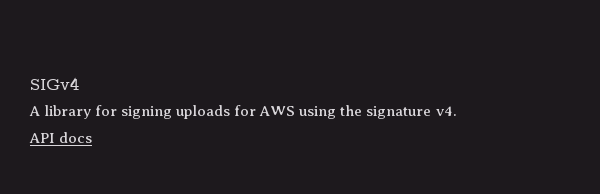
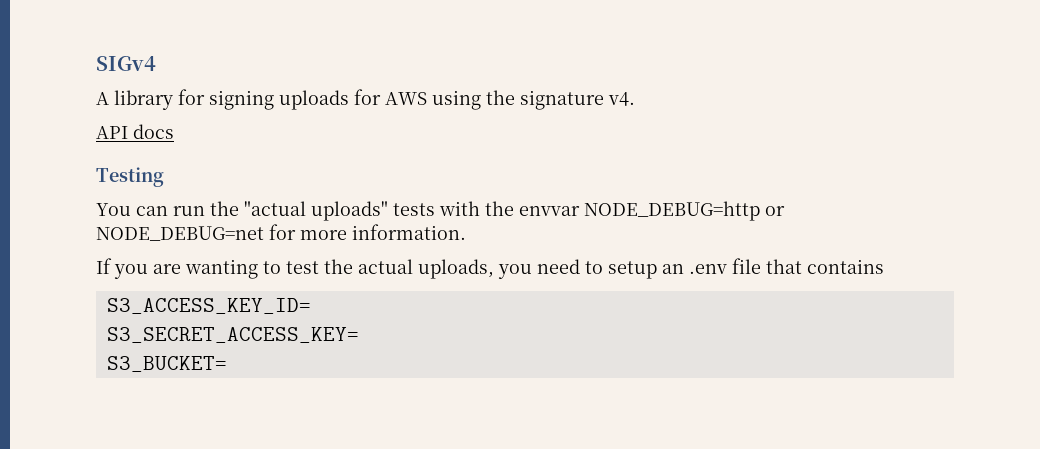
(93, 137) none -> [96,167,164,187] [96,201,785,221] [96,224,466,241] [96,258,884,279] [106,298,311,314] [106,327,359,343] [106,356,227,372] // Testing // You can run the "actual uploads" tests with the envvar NODE_DEBUG=http or NODE_DEBUG=net for more information. // If you are wanting to test the actual uploads, you need to setup an .env file that contains // S3_ACCESS_KEY_ID= // S3_SECRET_ACCESS_KEY= // S3_BUCKET=

